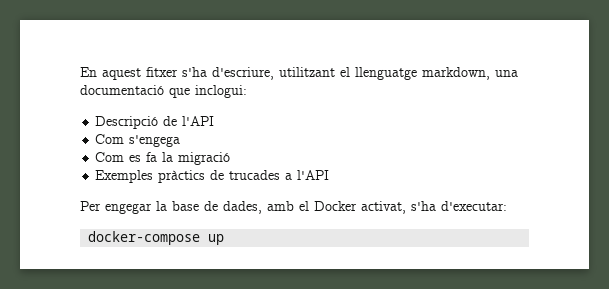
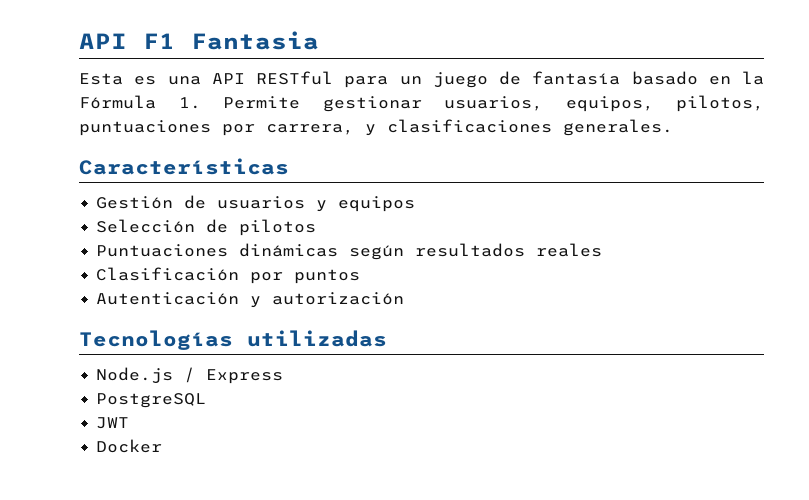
[80,67,518,80] [80,85,247,98] [95,116,215,129] [95,134,181,147] [95,152,231,165] [95,170,330,183] [80,201,507,214] [88,231,225,245] En aquest fitxer s'ha d'escriure, utilitzant el llenguatge markdown, una documentació que inclogui: // Descripció de l'API // Com s'engega // Com es fa la migració // Exemples pràctics de trucades a l'API // Per engegar la base de dades, amb el Docker activat, s'ha d'executar: // docker-compose up -> [79,31,319,50] [79,71,764,88] [79,95,764,112] [79,119,673,136] [79,158,289,175] [96,195,416,212] [96,219,317,236] [96,243,603,260] [96,267,361,284] [96,292,405,308] [79,330,387,350] [96,367,284,384] [96,393,207,408] [96,417,130,429] [96,439,163,453] API F1 Fantasia // Esta es una API RESTful para un juego de fantasía basado en la Fórmula 1. Permite gestionar usuarios, equipos, pilotos, puntuaciones por carrera, y clasificaciones generales. // Características // Gestión de usuarios y equipos // Selección de pilotos // Puntuaciones dinámicas según resultados reales // Clasificación por puntos // Autenticación y autorización // Tecnologías utilizadas // Node.js / Express // PostgreSQL // JWT // Docker

